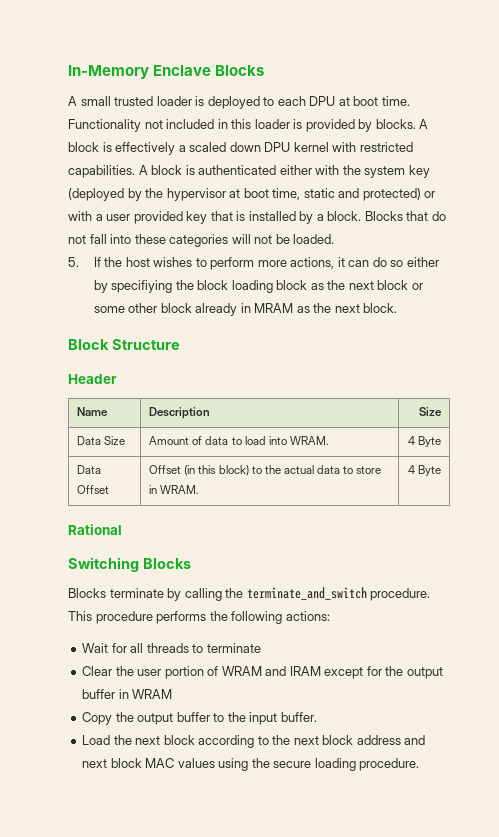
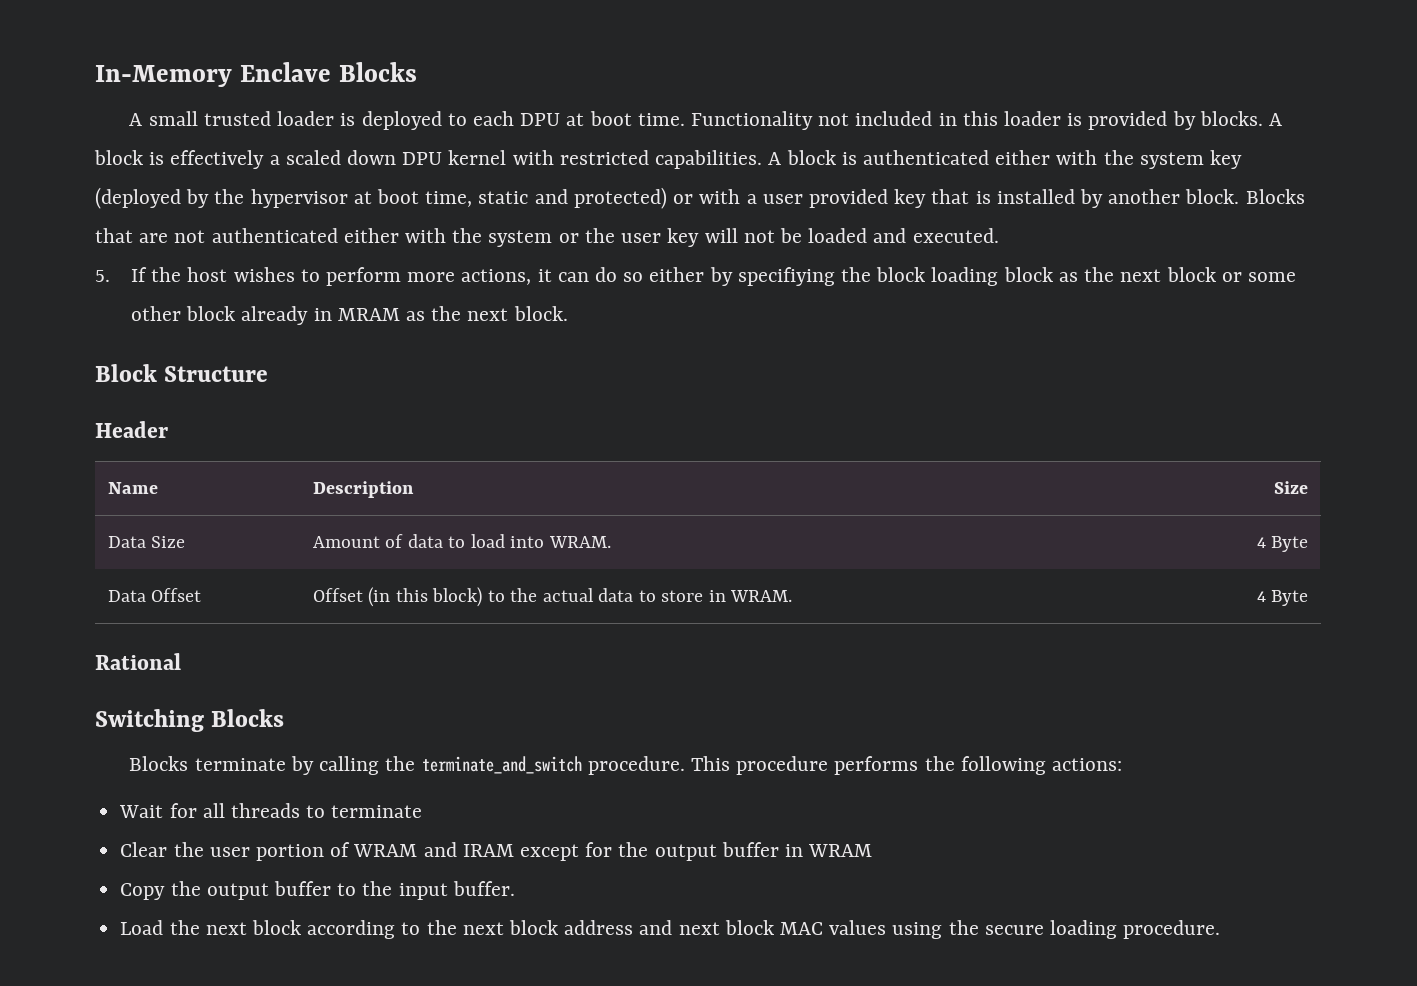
[316,214,324,221] a -> [1108,189,1181,204] another
[431,211,446,221] [68,234,335,247] do not fall into these categories will not be loaded. -> [139,228,999,247] are not authenticated either with the system or the user key will not be loaded and executed.

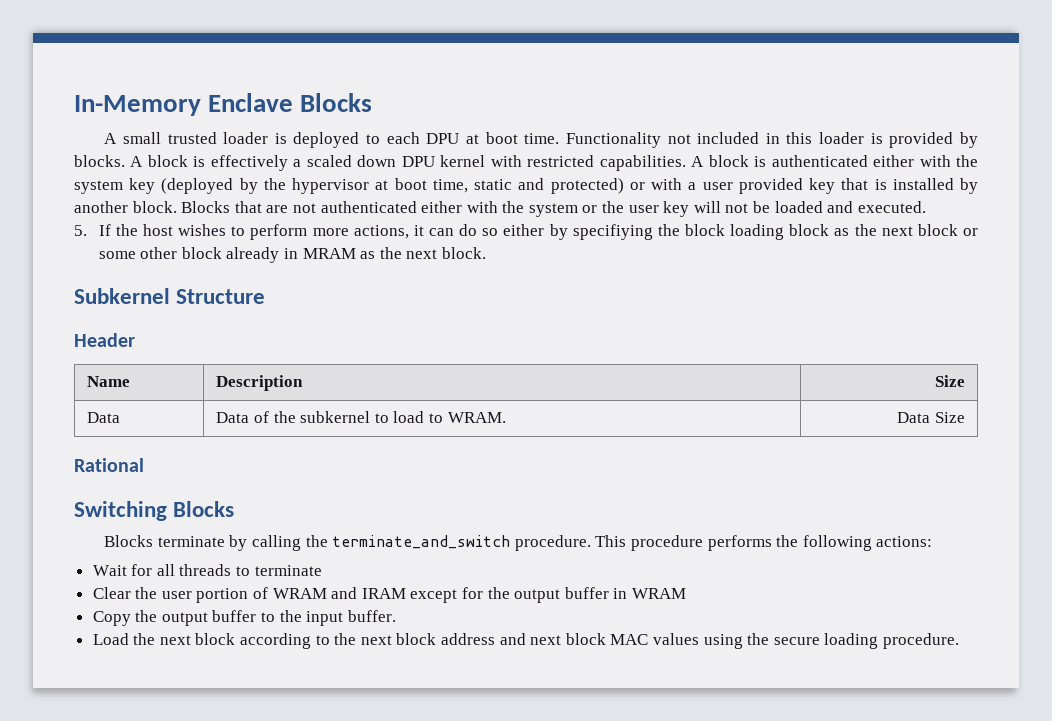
[95,364,157,382] Block -> [74,288,170,304] Subkernel
[151,536,186,548] [312,534,443,548] Size | Amount of data -> [216,411,371,423] | Data of the subkernel
[510,536,611,548] [1256,536,1309,552] [107,588,202,602] [312,587,793,607] [1256,590,1309,606] into WRAM. | 4 Byte // Data Offset | Offset (in this block) to the actual data to store in WRAM. | 4 Byte -> [429,412,506,423] [896,412,965,423] to WRAM. | Data Size

